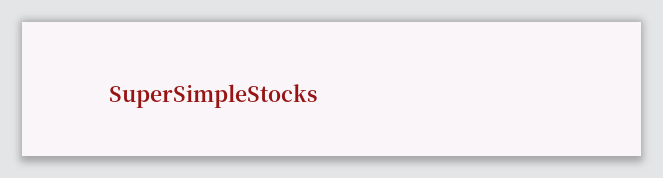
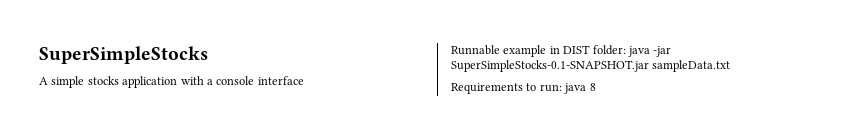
(317, 96) none -> [39,76,304,88] [451,45,672,57] [451,60,731,72] [451,83,596,94] // A simple stocks application with a console interface // Runnable example in DIST folder: java -jar SuperSimpleStocks-0.1-SNAPSHOT.jar sampleData.txt // Requirements to run: java 8

